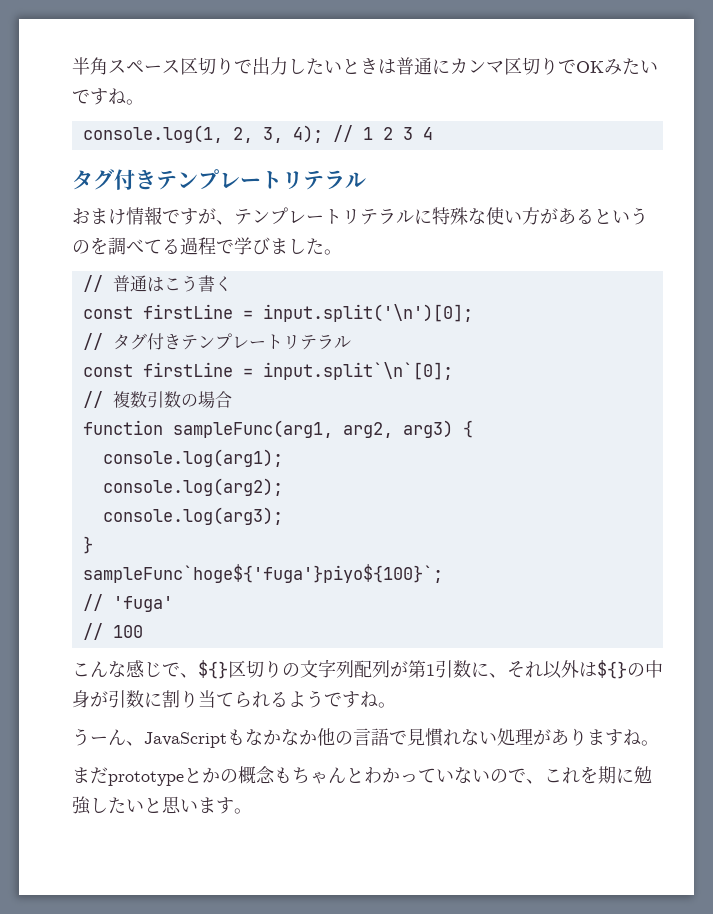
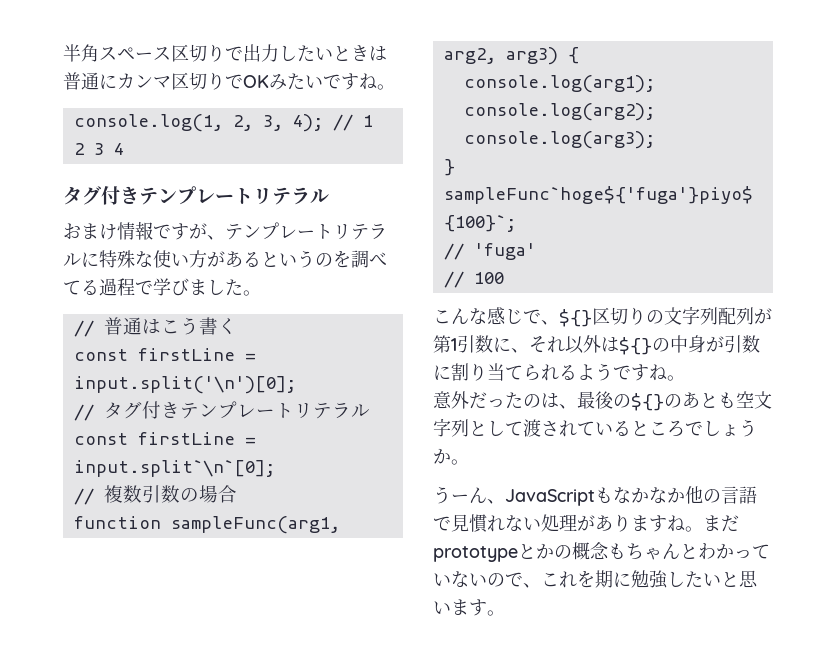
(396, 705) none -> [433,391,772,411] [433,418,757,437] [433,448,469,465] // 意外だったのは、最後の${}のあとも空文字列として渡されているところでしょうか。
(659, 743) // -> (703, 529) none

